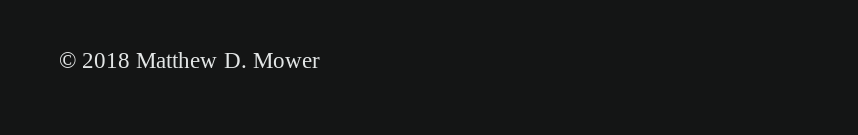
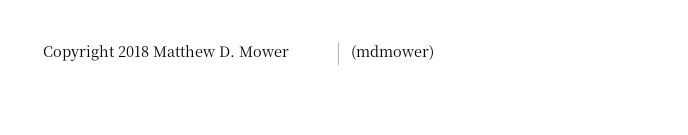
[59,52,76,68] © -> [43,45,115,61] Copyright
(320, 60) none -> [351,45,434,60] (mdmower)

